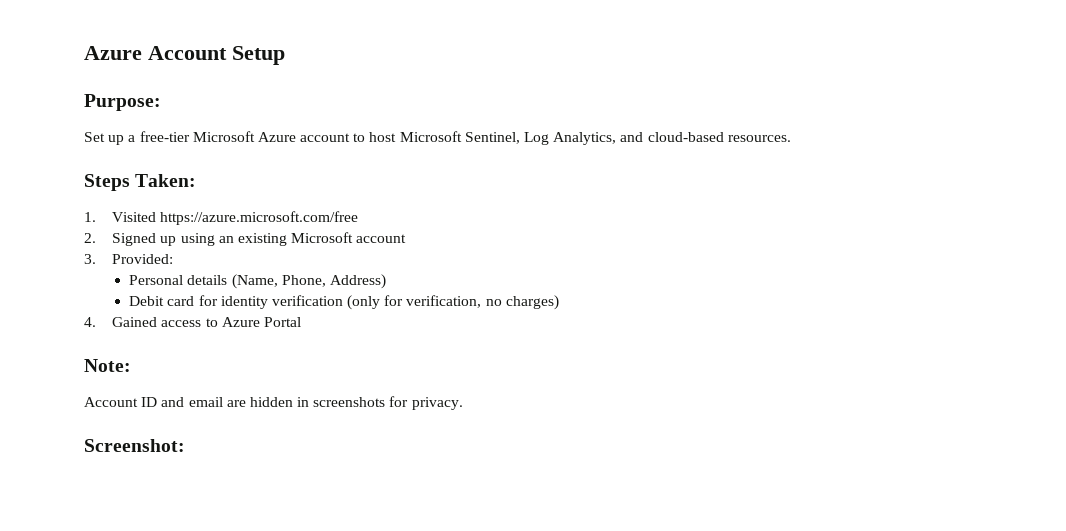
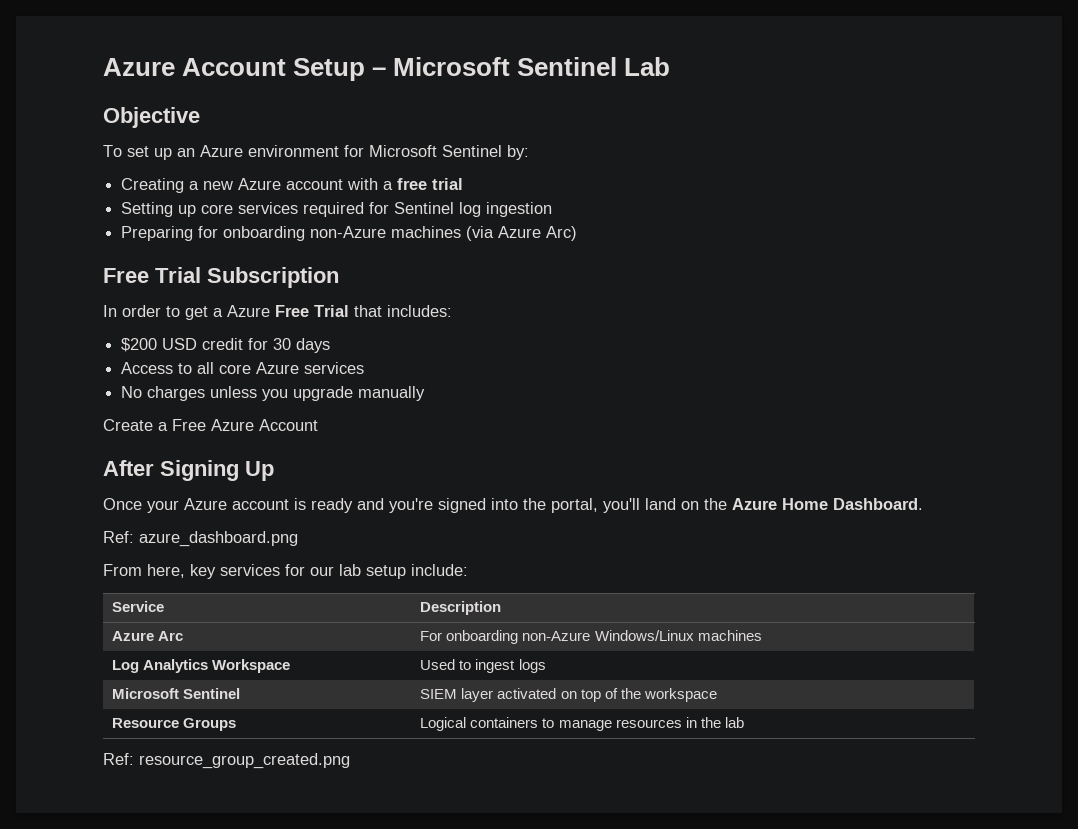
[84,94,161,111] [84,131,791,145] [84,174,197,191] [84,211,359,225] [84,232,407,246] [84,254,174,264] [129,274,386,289] [129,295,559,310] [84,317,301,327] [84,359,131,372] [84,396,463,410] [84,439,185,452] // Purpose: // Set up a free-tier Microsoft Azure account to host Microsoft Sentinel, Log Analytics, and cloud-based resources. // Steps Taken: // 1. Visited https://azure.microsoft.com/free // 2. Signed up using an existing Microsoft account // 3. Provided: // Personal details (Name, Phone, Address) // Debit card for identity verification (only for verification, no charges) // 4. Gained access to Azure Portal // Note: // Account ID and email are hidden in screenshots for privacy. // Screenshot: -> [372,57,671,76] [103,107,200,128] [103,145,529,160] [121,178,464,193] [121,202,553,217] [121,226,578,241] [103,267,339,288] [103,305,452,320] [121,338,331,353] [121,362,365,374] [121,386,426,401] [103,419,318,431] [103,460,274,481] [103,498,923,513] [103,531,298,547] [103,564,468,579] [112,601,165,612] [420,601,502,615] [112,631,184,641] [420,630,762,644] [112,659,291,673] [420,659,546,673] [112,688,241,699] [420,688,717,702] [112,718,237,731] [420,717,744,731] [103,753,350,769] – Microsoft Sentinel Lab // Objective // To set up an Azure environment for Microsoft Sentinel by: // Creating a new Azure account with a free trial // Setting up core services required for Sentinel log ingestion // Preparing for onboarding non-Azure machines (via Azure Arc) // Free Trial Subscription // In order to get a Azure Free Trial that includes: // $200 USD credit for 30 days // Access to all core Azure services // No charges unless you upgrade manually // Create a Free Azure Account // After Signing Up // Once your Azure account is ready and you're signed into the portal, you'll land on the Azure Home Dashboard. // Ref: azure_dashboard.png // From here, key services for our lab setup include: // Service | Description // Azure Arc | For onboarding non-Azure Windows/Linux machines // Log Analytics Workspace | Used to ingest logs // Microsoft Sentinel | SIEM layer activated on top of the workspace // Resource Groups | Logical containers to manage resources in the lab // Ref: resource_group_created.png

